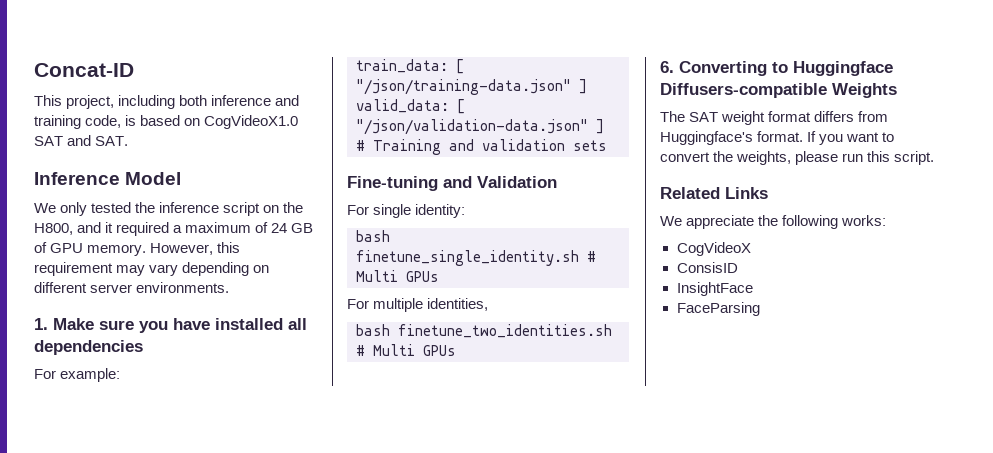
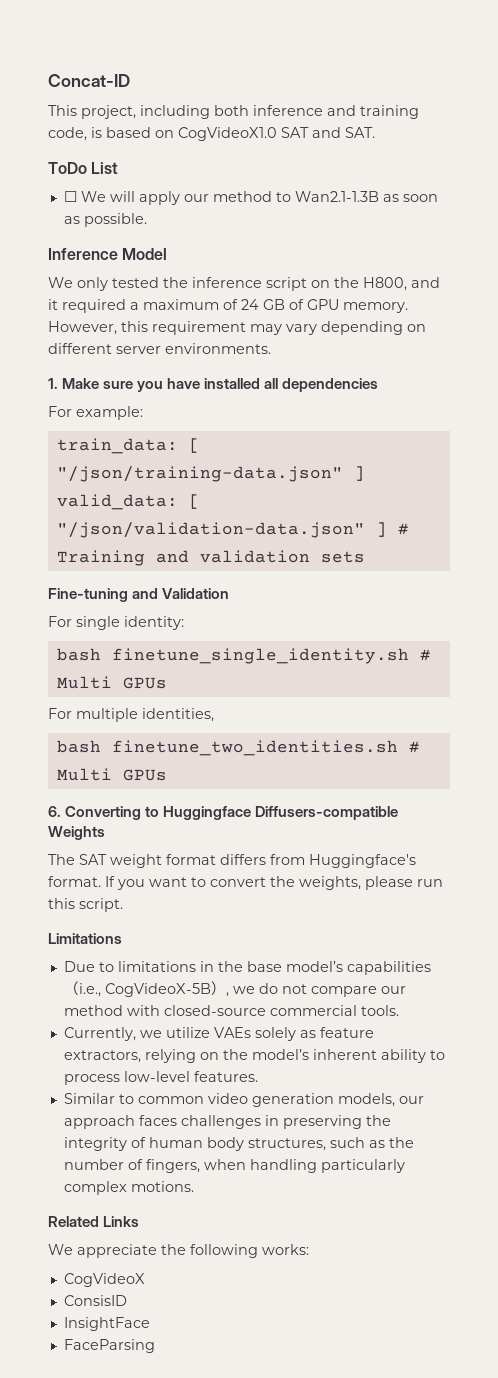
(129, 141) none -> [48,162,119,174] [63,191,438,205] [63,213,147,227] // ToDo List // ☐ We will apply our method to Wan2.1-1.3B as soon as possible.
(935, 158) none -> [48,933,122,944] [63,961,431,975] [63,981,406,997] [63,1005,399,1016] [63,1027,374,1041] [63,1049,445,1063] [63,1071,258,1085] [63,1093,424,1107] [63,1115,391,1129] [63,1137,414,1151] [63,1159,405,1173] [63,1181,194,1195] // Limitations // Due to limitations in the base model’s capabilities（i.e., CogVideoX-5B）, we do not compare our method with closed-source commercial tools. // Currently, we utilize VAEs solely as feature extractors, relying on the model’s inherent ability to process low-level features. // Similar to common video generation models, our approach faces challenges in preserving the integrity of human body structures, such as the number of fingers, when handling particularly complex motions.

